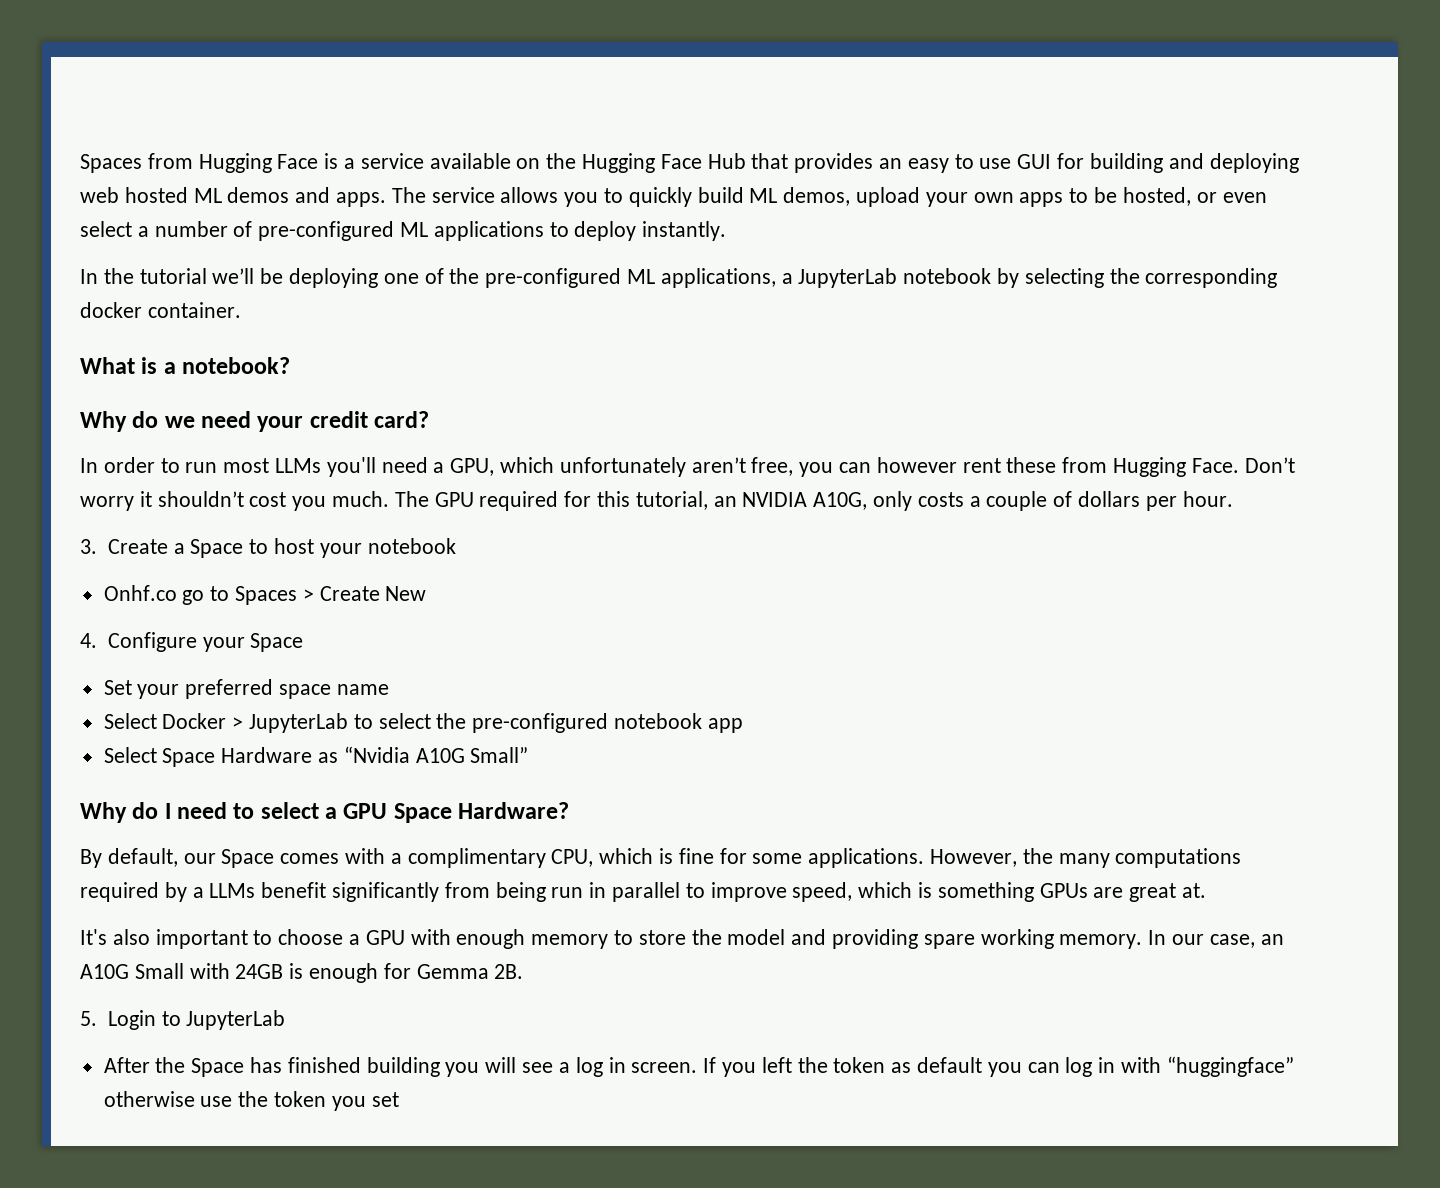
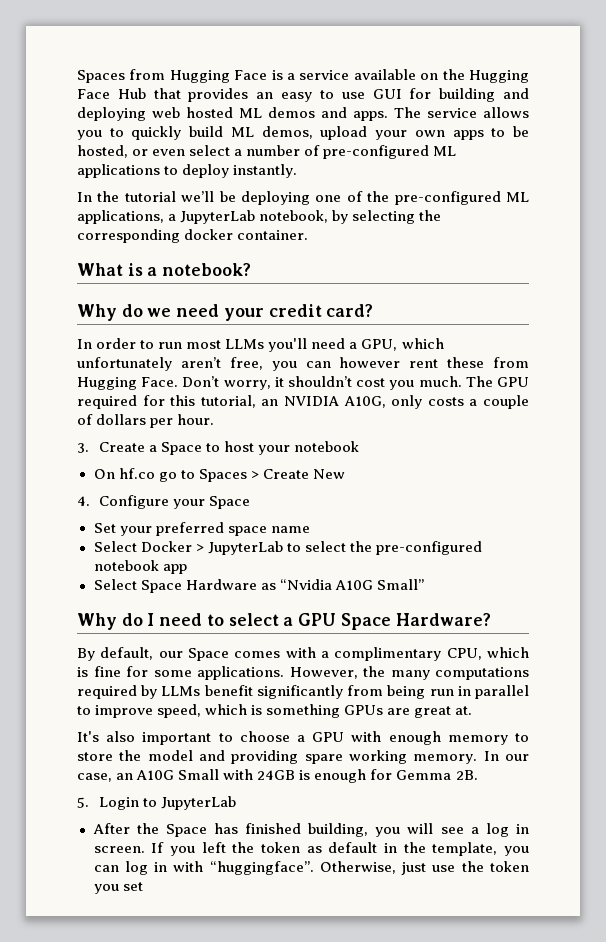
[903,268,992,284] notebook -> [259,210,329,223] notebook,
[80,496,134,511] worry -> [223,380,271,390] worry,
[103,585,177,601] Onhf.co -> [93,468,155,479] On hf.co
[192,887,204,898] a -> (158, 692) none
[366,1057,440,1077] building -> [308,823,369,837] building,
(982, 1065) none -> [383,842,498,856] in the template,
[1166,1056,1294,1077] [103,1091,195,1107] “huggingface” otherwise -> [209,861,427,875] “huggingface”. Otherwise, just

